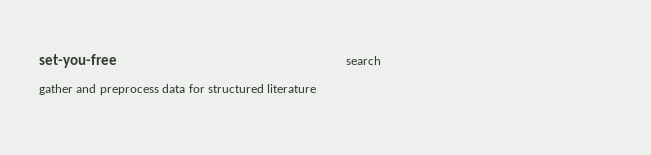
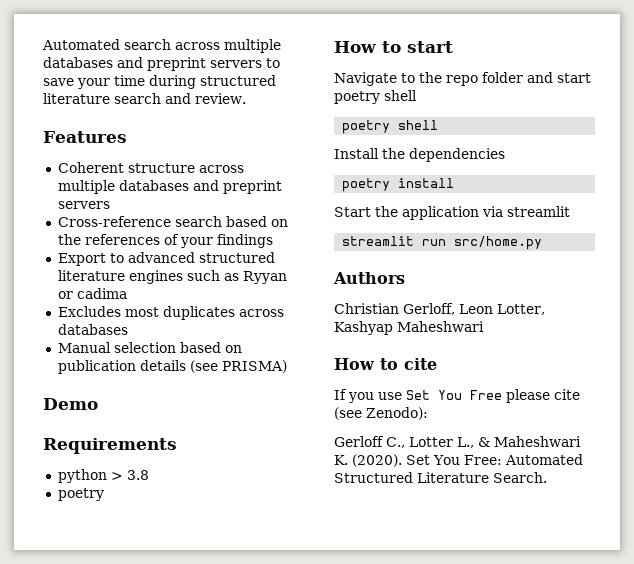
[39,54,117,68] [39,84,317,95] [346,56,381,65] set-you-free // gather and preprocess data for structured literature search -> [42,39,281,53] [43,57,280,71] [43,75,276,89] [43,93,246,104] [43,131,127,143] [57,162,244,173] [57,180,282,194] [57,201,110,209] [57,216,288,227] [57,234,273,248] [57,252,275,266] [57,270,287,284] [57,288,127,299] [57,306,284,320] [57,324,128,335] [57,342,242,353] [57,360,287,374] [43,398,98,410] [43,438,177,454] [57,469,149,483] [57,488,104,501] [334,41,453,53] [334,72,591,86] [334,90,417,104] [342,120,439,134] [334,148,505,162] [342,178,455,192] [334,206,570,220] [342,236,543,250] [333,272,405,284] [334,303,545,315] [334,321,484,335] [334,358,437,370] [334,389,580,403] [334,407,428,420] [334,436,581,448] [334,454,583,467] [334,472,547,483] Automated search across multiple databases and preprint servers to save your time during structured literature search and review. // Features // Coherent structure across multiple databases and preprint servers // Cross-reference search based on the references of your findings // Export to advanced structured literature engines such as Ryyan or cadima // Excludes most duplicates across databases // Manual selection based on publication details (see PRISMA) // Demo // Requirements // python > 3.8 // poetry // How to start // Navigate to the repo folder and start poetry shell // poetry shell // Install the dependencies // poetry install // Start the application via streamlit // streamlit run src/home.py // Authors // Christian Gerloff, Leon Lotter, Kashyap Maheshwari // How to cite // If you use Set You Free please cite (see Zenodo): // Gerloff C., Lotter L., & Maheshwari K. (2020). Set You Free: Automated Structured Literature Search.

